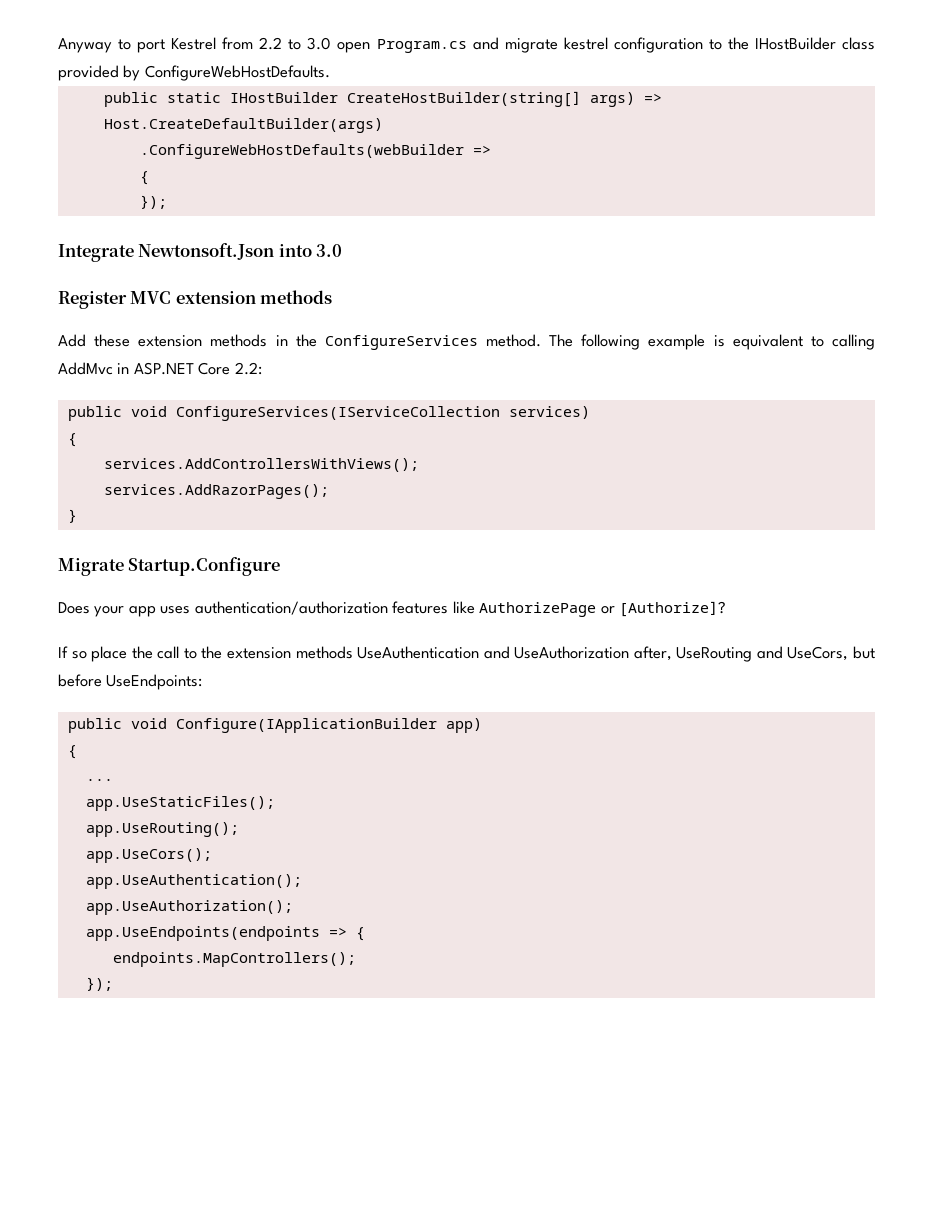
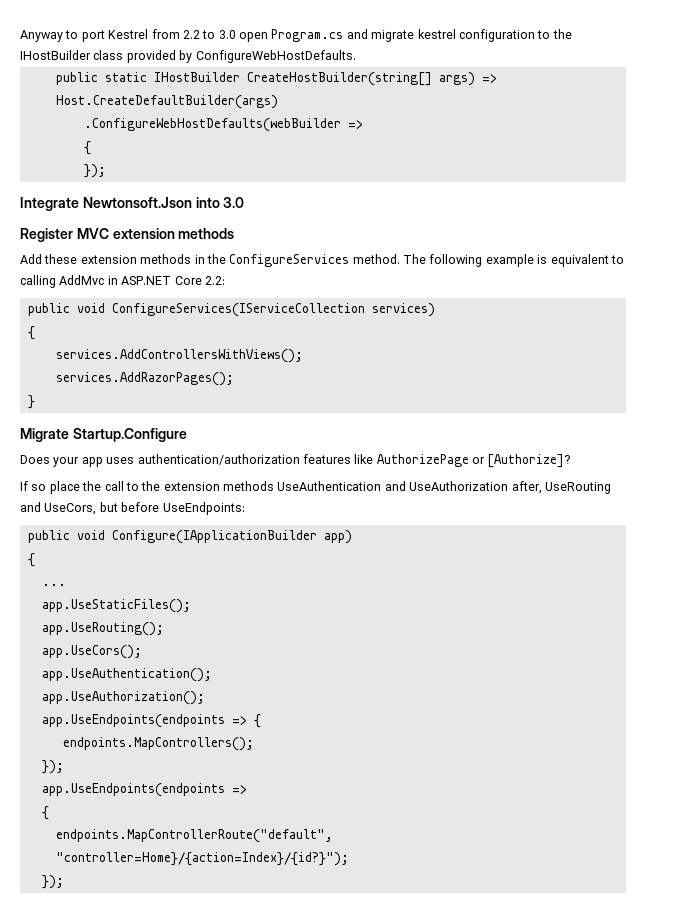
(113, 984) none -> [41,783,247,797] [41,806,49,820] [55,829,333,843] [55,852,349,866] [41,875,64,889] // app.UseEndpoints(endpoints => // { // endpoints.MapControllerRoute("default", "controller=Home}/{action=Index}/{id?}"); // });

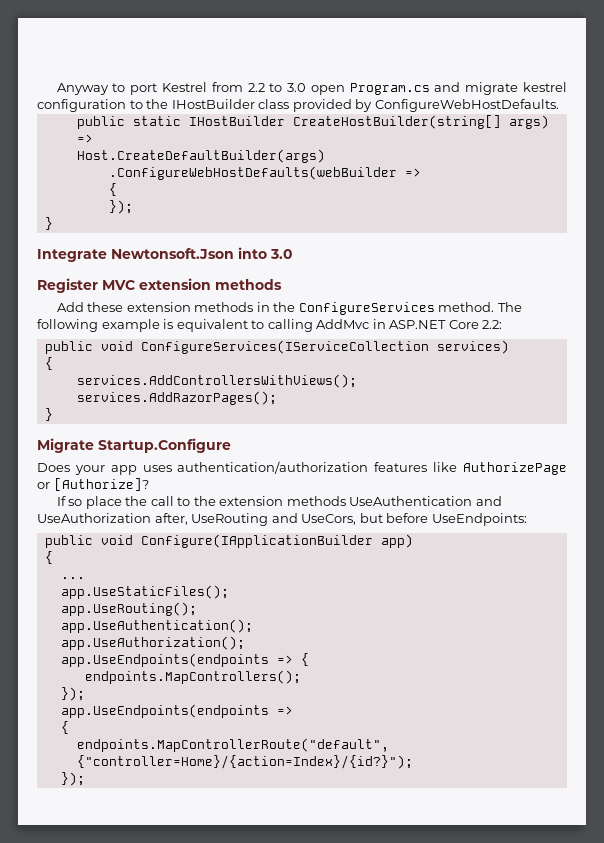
(106, 171) none -> [44,217,53,230] // }
[41,645,142,659] // app.UseCors(); -> (197, 609) none
[55,852,349,866] "controller=Home}/{action=Index}/{id?}"); -> [76,755,413,769] {"controller=Home}/{action=Index}/{id?}");

